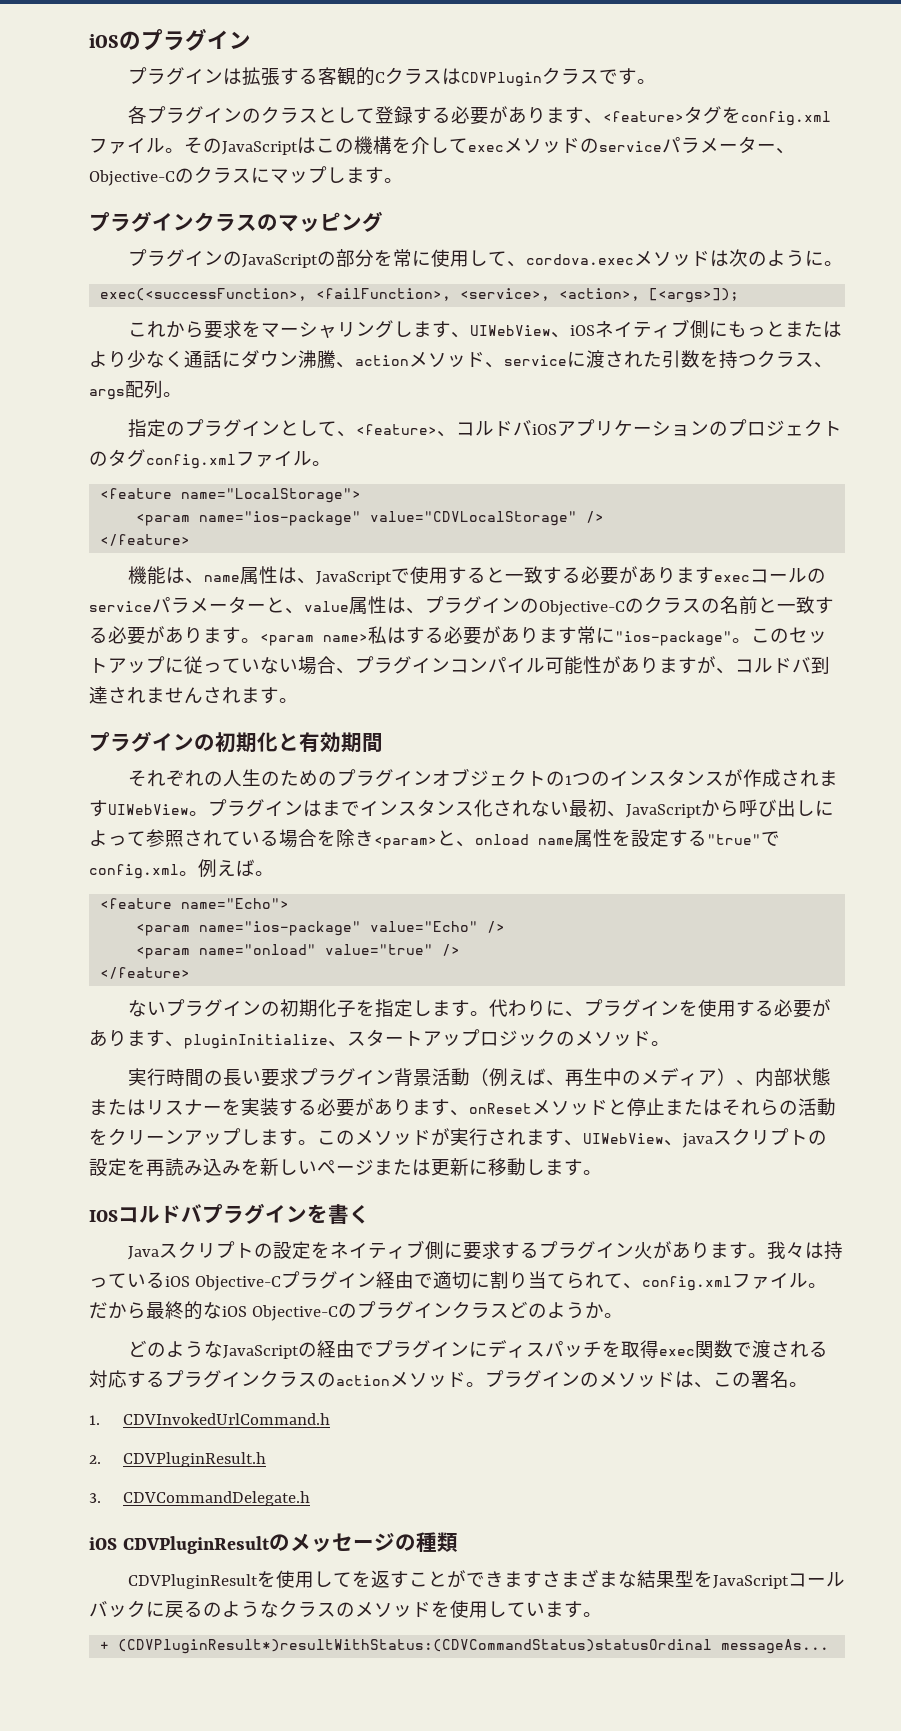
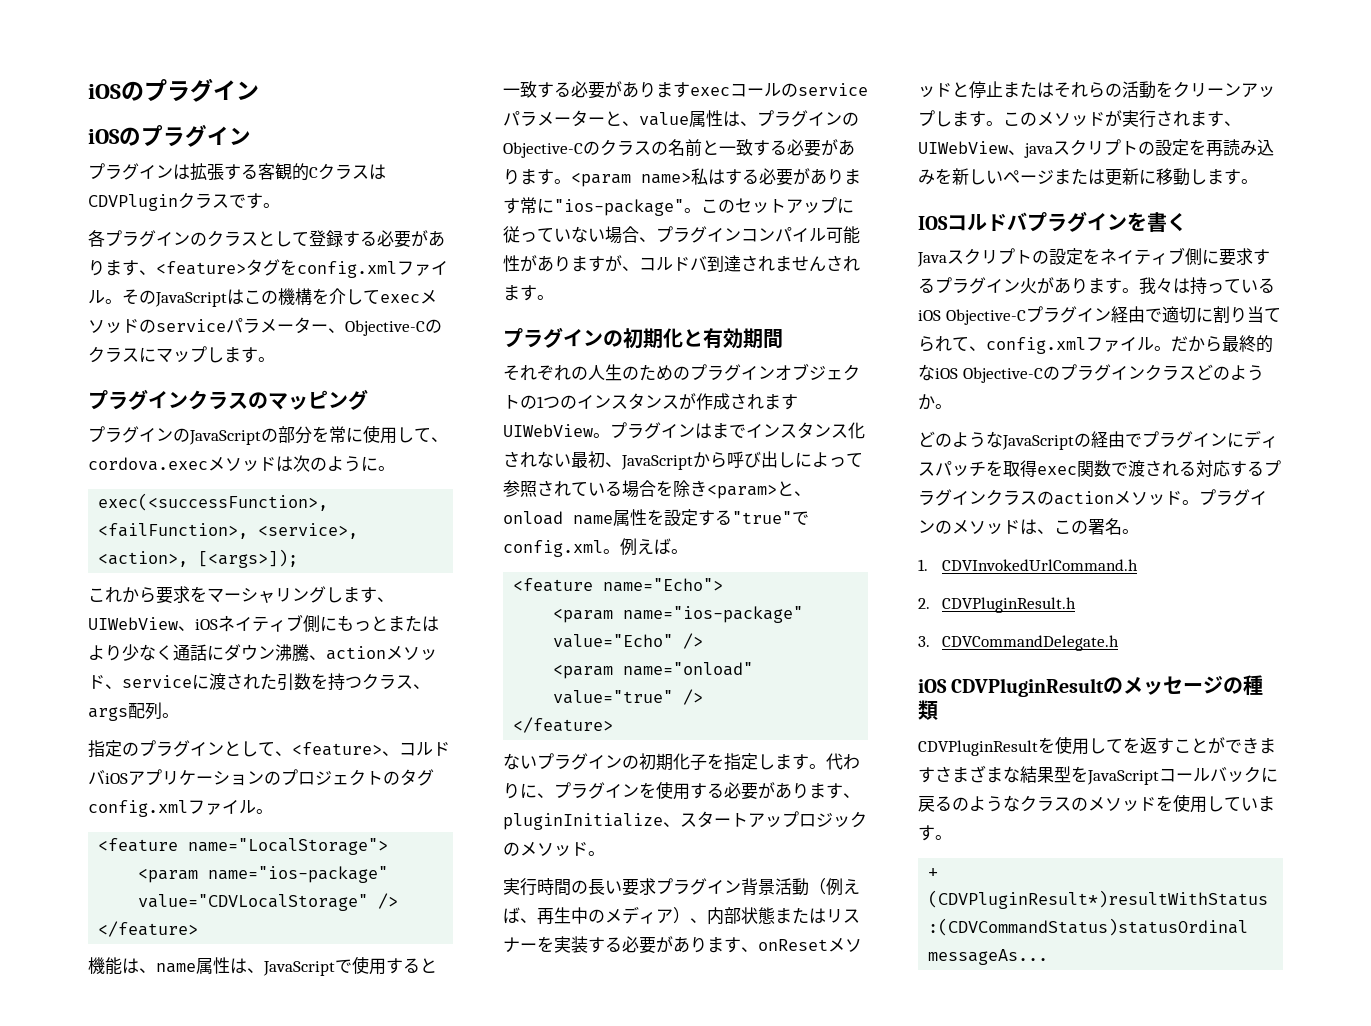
[89,28,251,51] iOSのプラグイン -> [88,78,259,102] [88,124,251,147] iOSのプラグイン // iOSのプラグイン

